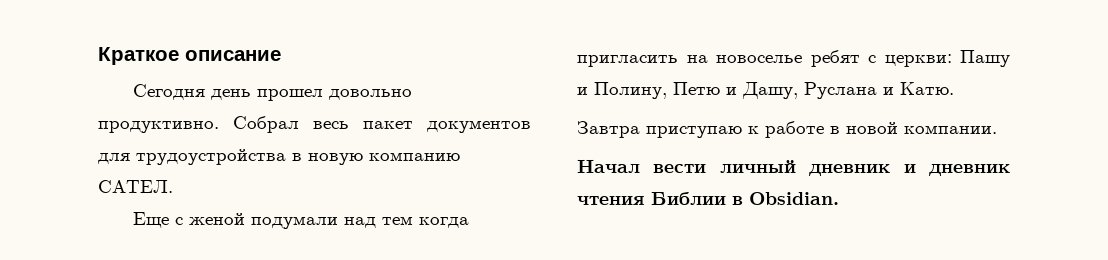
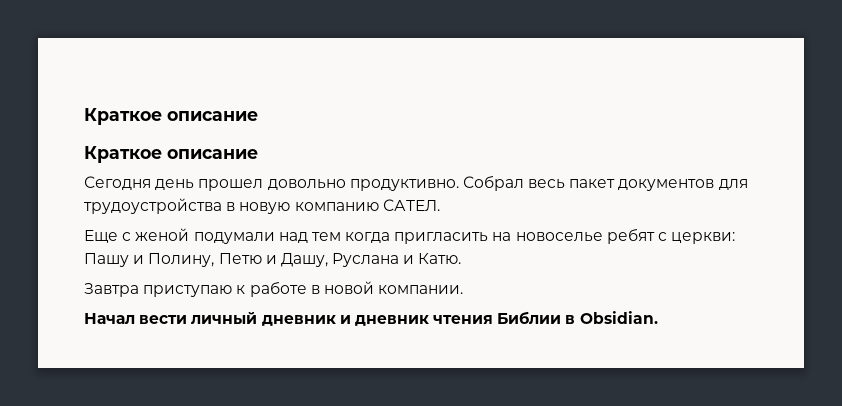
[98,47,281,65] Краткое описание -> [84,108,258,125] [84,146,258,163] Краткое описание // Краткое описание

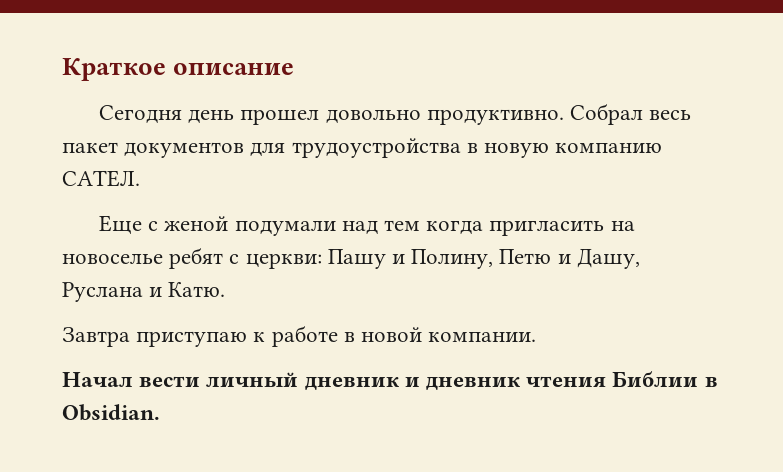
[84,108,258,125] [84,146,258,163] Краткое описание // Краткое описание -> [62,58,295,81] Краткое описание

